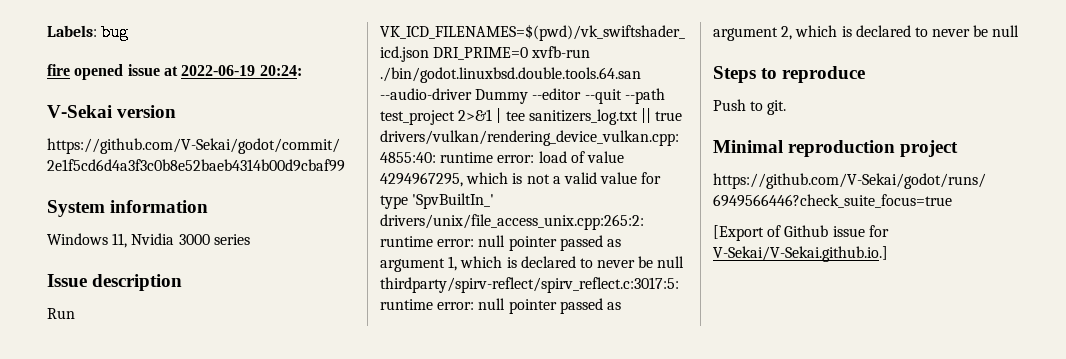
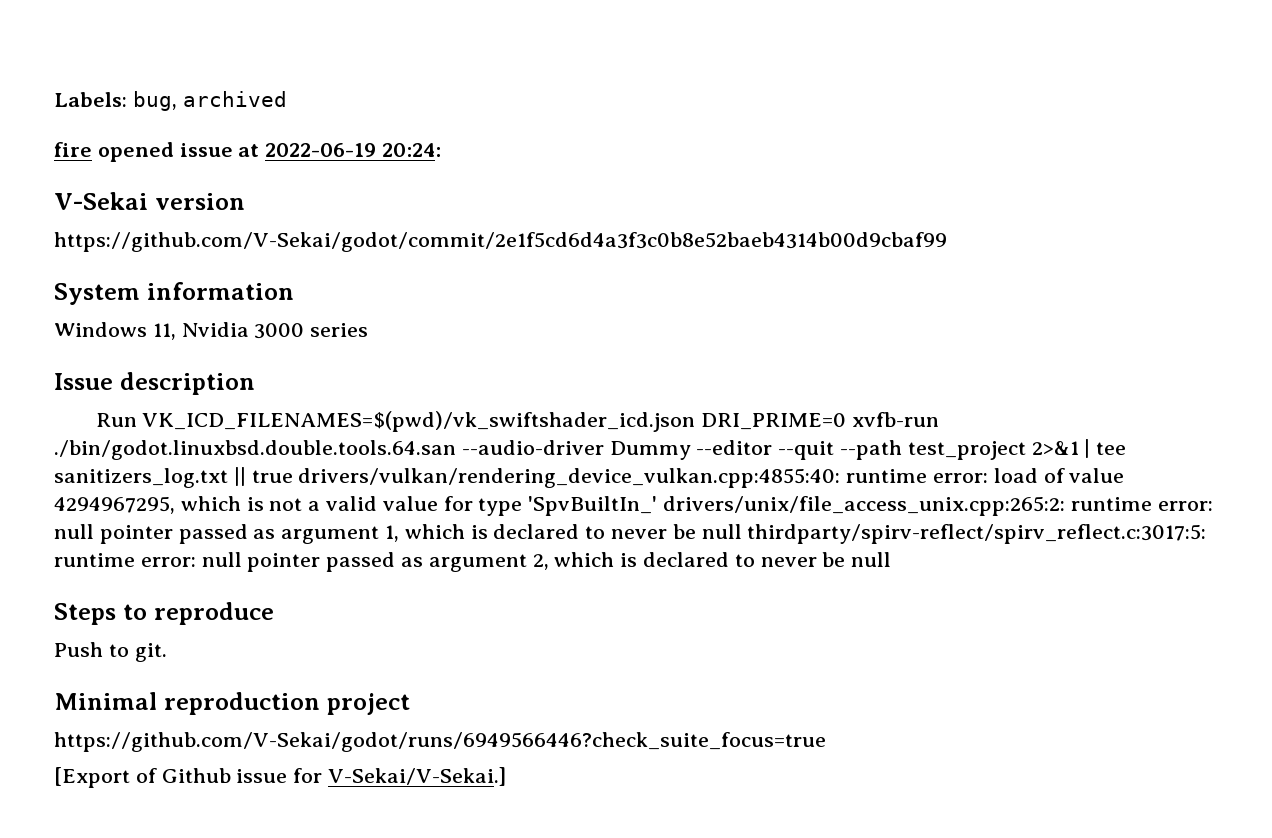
[101,24,130,41] bug -> [132,91,287,111] bug, archived
[713,246,888,262] V-Sekai/V-Sekai.github.io.] -> [328,767,507,786] V-Sekai/V-Sekai.]

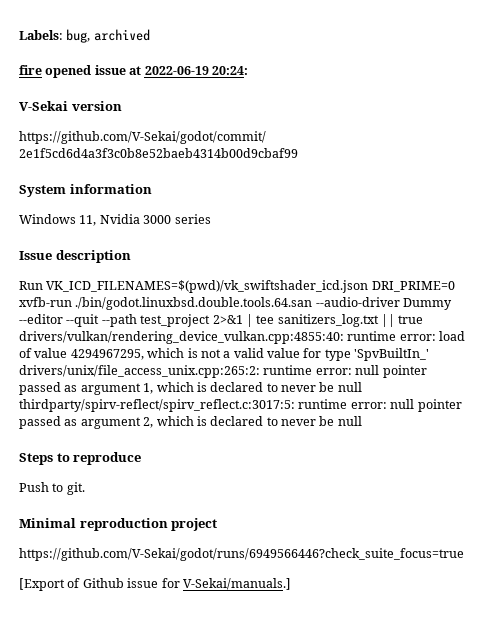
[328,767,507,786] V-Sekai/V-Sekai.] -> [182,578,291,590] V-Sekai/manuals.]

